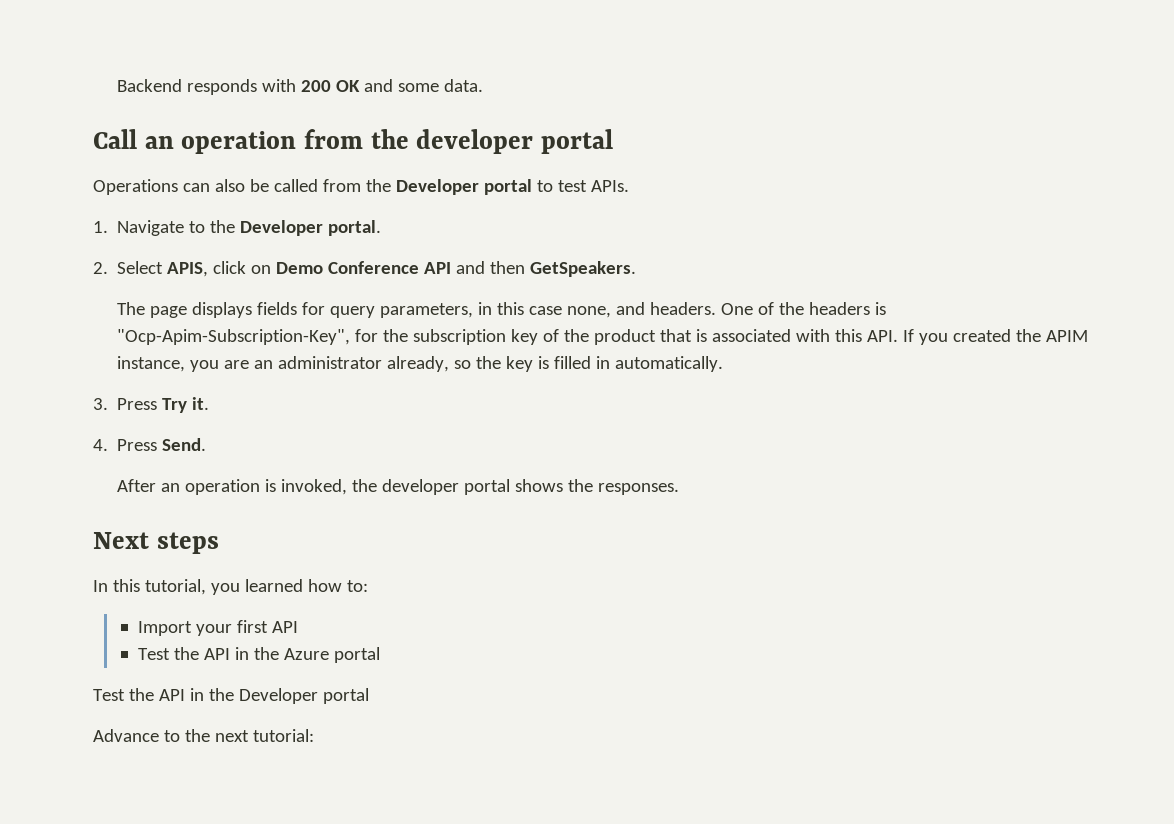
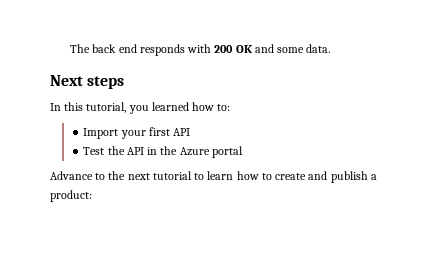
[117,79,183,92] Backend -> [70,44,137,53] The back end
[93,129,614,154] [93,179,629,195] [93,220,382,236] [93,261,637,277] [117,302,887,318] [117,329,1089,345] [117,356,724,372] [93,397,210,413] [93,438,207,451] [117,479,680,495] // Call an operation from the developer portal // Operations can also be called from the Developer portal to test APIs. // 1. Navigate to the Developer portal. // 2. Select APIS, click on Demo Conference API and then GetSpeakers. // The page displays fields for query parameters, in this case none, and headers. One of the headers is "Ocp-Apim-Subscription-Key", for the subscription key of the product that is associated with this API. If you created the APIM instance, you are an administrator already, so the key is filled in automatically. // 3. Press Try it. // 4. Press Send. // After an operation is invoked, the developer portal shows the responses. -> (331, 48) none
[93,688,369,704] [93,729,314,742] Test the API in the Developer portal // Advance to the next tutorial: -> [50,171,377,183] [50,190,92,202] Advance to the next tutorial to learn how to create and publish a product:

